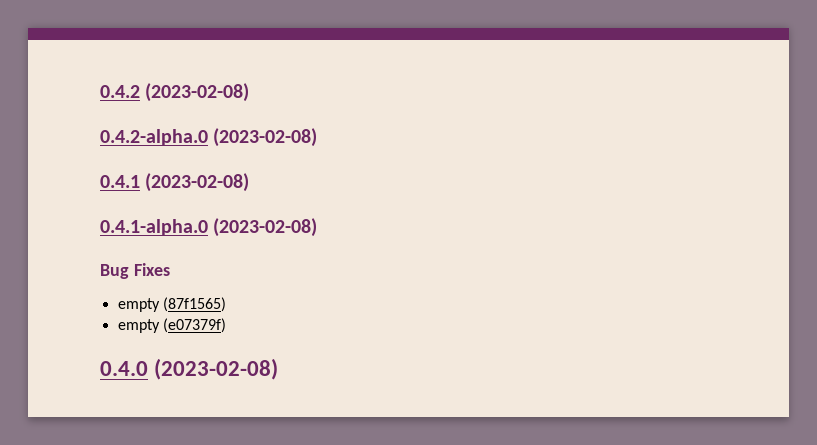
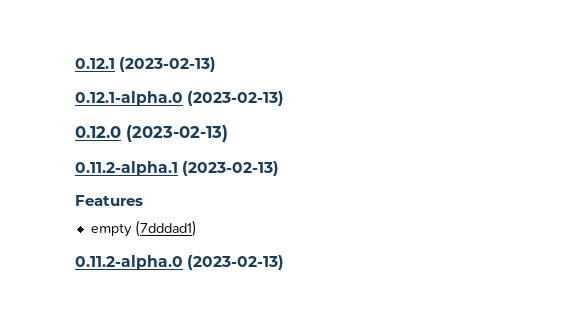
[100,83,250,102] [100,128,318,147] [100,173,250,192] [100,218,318,237] [100,263,170,279] [117,297,226,312] [117,318,226,333] [100,358,279,380] 0.4.2 (2023-02-08) // 0.4.2-alpha.0 (2023-02-08) // 0.4.1 (2023-02-08) // 0.4.1-alpha.0 (2023-02-08) // Bug Fixes // empty (87f1565) // empty (e07379f) // 0.4.0 (2023-02-08) -> [75,57,217,72] [75,91,285,106] [75,125,228,142] [75,161,280,176] [75,195,143,206] [90,220,197,237] [75,255,285,270] 0.12.1 (2023-02-13) // 0.12.1-alpha.0 (2023-02-13) // 0.12.0 (2023-02-13) // 0.11.2-alpha.1 (2023-02-13) // Features // empty (7dddad1) // 0.11.2-alpha.0 (2023-02-13)

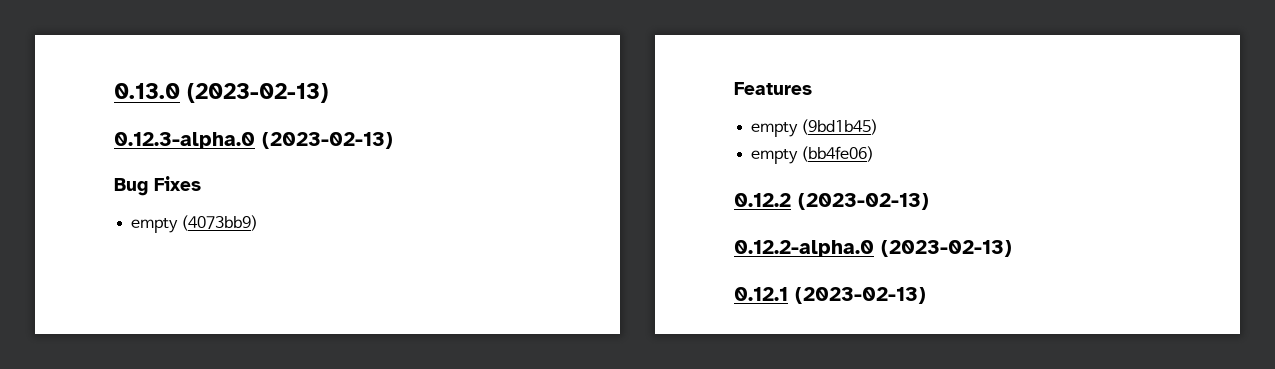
[75,57,217,72] [75,91,285,106] [75,125,228,142] [75,161,280,176] [75,195,143,206] [90,220,197,237] [75,255,183,270] 0.12.1 (2023-02-13) // 0.12.1-alpha.0 (2023-02-13) // 0.12.0 (2023-02-13) // 0.11.2-alpha.1 (2023-02-13) // Features // empty (7dddad1) // 0.11.2-alpha.0 -> [114,83,328,103] [114,132,393,149] [114,176,201,196] [131,215,259,233] [734,82,812,95] [751,119,879,137] [751,146,875,164] [734,193,929,210] [734,240,1012,257] [734,287,788,301] 0.13.0 (2023-02-13) // 0.12.3-alpha.0 (2023-02-13) // Bug Fixes // empty (4073bb9) // Features // empty (9bd1b45) // empty (bb4fe06) // 0.12.2 (2023-02-13) // 0.12.2-alpha.0 (2023-02-13) // 0.12.1

